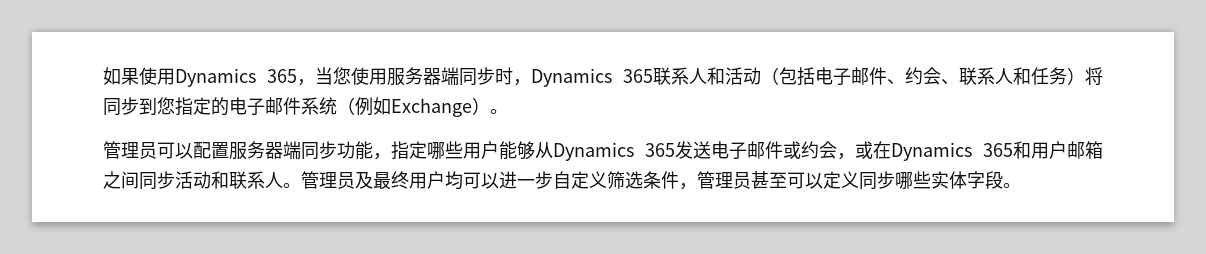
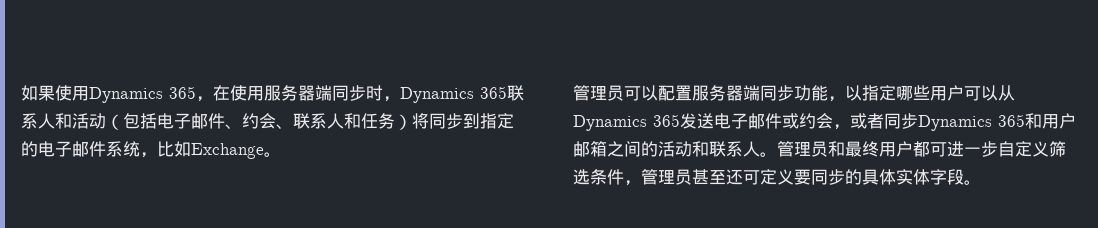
[315,67,351,85] 当您 -> [213,85,230,101] 在
[157,97,175,115] 您 -> (480, 121) none
[337,97,490,117] （例如Exchange） -> [140,141,264,159] ，比如Exchange
(391, 156) none -> [845,85,862,101] 以
[499,141,535,160] 能够 -> [964,85,998,101] 可以
[873,141,891,159] 在 -> [867,113,918,129] 者同步
[139,171,175,190] 同步 -> [641,141,658,157] 的
[355,171,373,189] 及 -> [828,141,845,157] 和
[445,171,499,190] 均可以 -> [913,141,947,157] 都可
[787,171,931,190] 可以定义同步哪些 -> [726,169,896,185] 还可定义要同步的具体

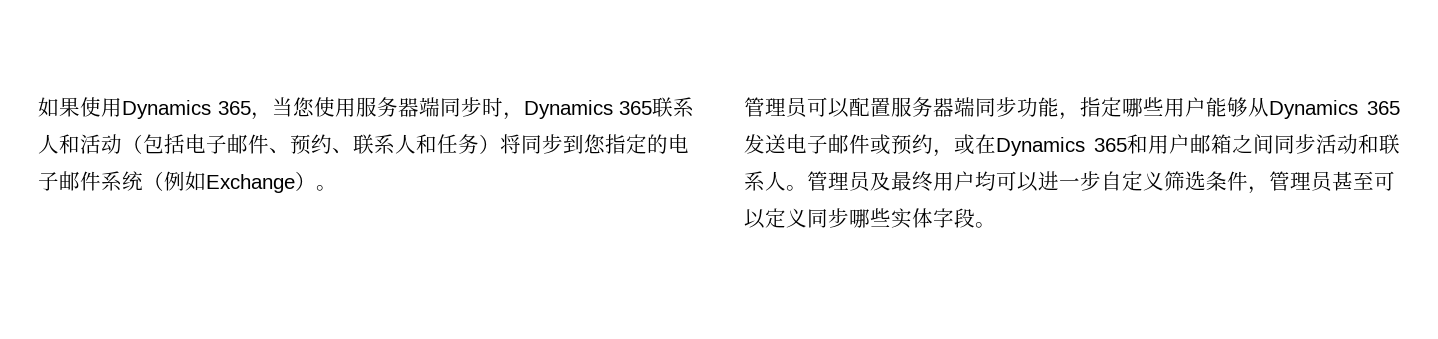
[213,85,230,101] 在 -> [271,97,314,117] 当您
[242,113,276,129] 约会 -> [290,134,332,155] 预约
(480, 121) none -> [584,134,605,154] 您
[140,141,264,159] ，比如Exchange -> [143,171,316,193] （例如Exchange）
[845,85,862,101] 以 -> (1080, 116) none
[964,85,998,101] 可以 -> [1206,97,1248,117] 能够
[799,113,918,130] 约会，或者同步 -> [891,134,996,157] 预约，或在
[641,141,658,157] 的 -> [1274,134,1316,154] 同步
[828,141,845,157] 和 -> [870,172,891,191] 及
[913,141,947,157] 都可 -> [975,171,1038,192] 均可以
[726,169,896,185] 还可定义要同步的具体 -> [1374,171,1395,191] [744,208,891,229] 可以定义同步哪些

